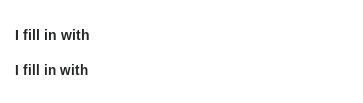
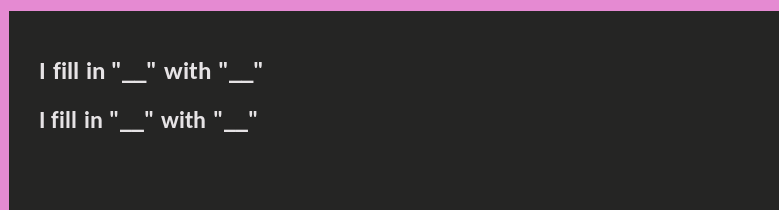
[15,29,90,40] [15,64,88,75] I fill in with // I fill in with -> [39,62,264,83] [39,111,259,132] I fill in "__" with "__" // I fill in "__" with "__"

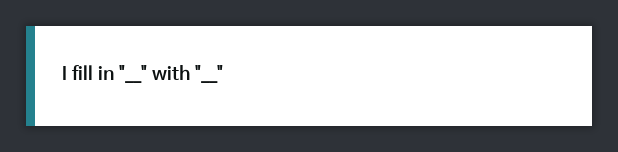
[39,62,264,83] [39,111,259,132] I fill in "__" with "__" // I fill in "__" with "__" -> [62,65,223,83] I fill in "__" with "__"

